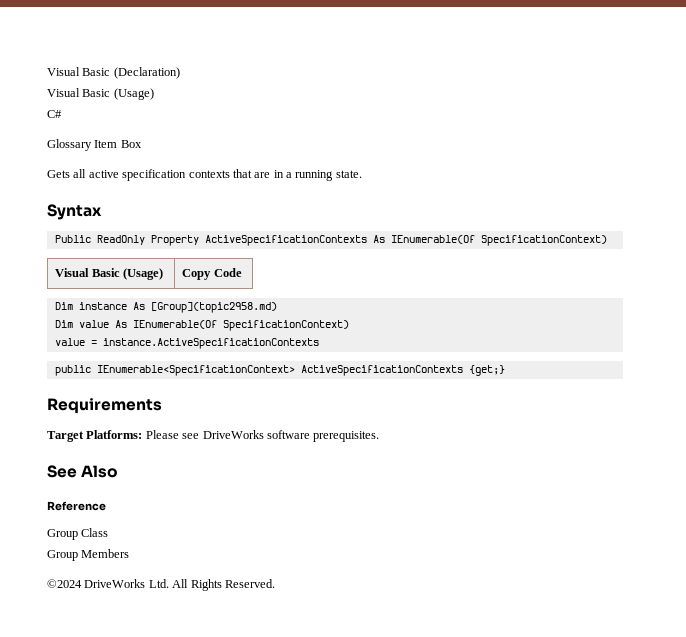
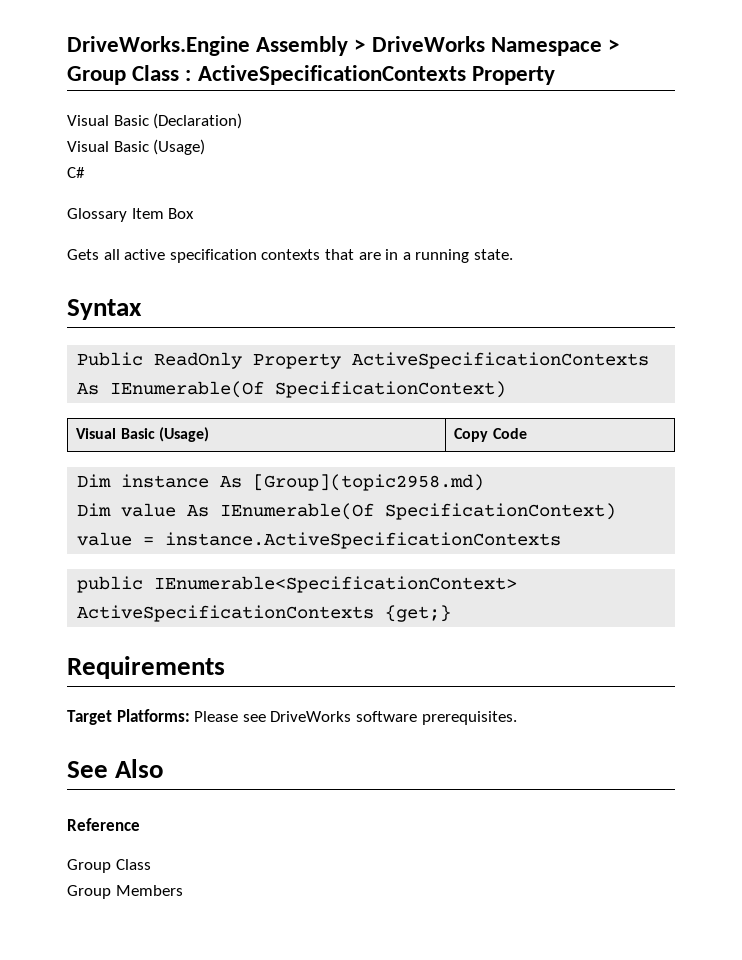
(47, 71) none -> [67,36,620,56] [67,65,555,85] DriveWorks.Engine Assembly > DriveWorks Namespace > Group Class : ActiveSpecificationContexts Property //
[47,579,275,591] // ©2024 DriveWorks Ltd. All Rights Reserved. -> (183, 890) none

